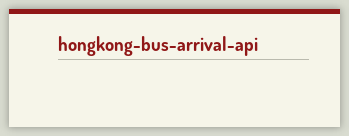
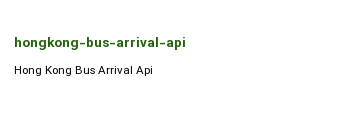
(258, 46) none -> [14,66,154,76] // Hong Kong Bus Arrival Api

